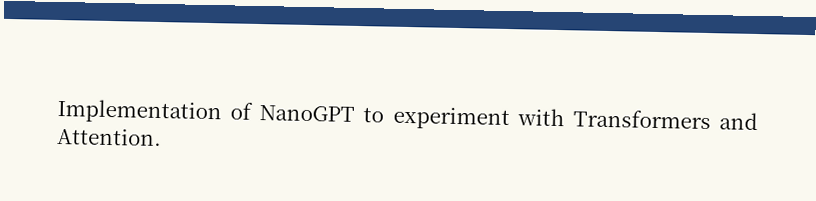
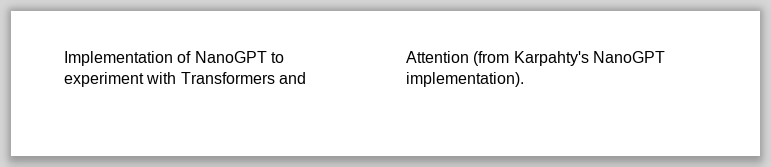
[57,127,162,147] Attention. -> [406,51,665,66] [406,72,524,87] Attention (from Karpahty's NanoGPT implementation).

